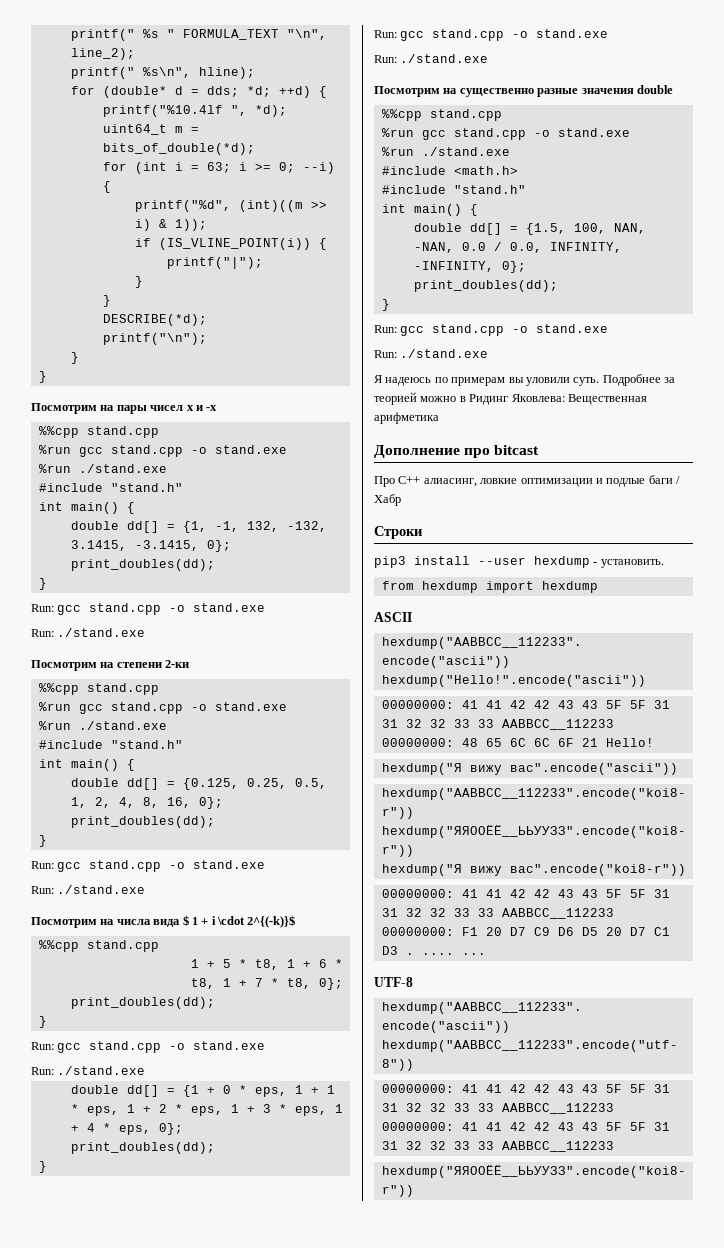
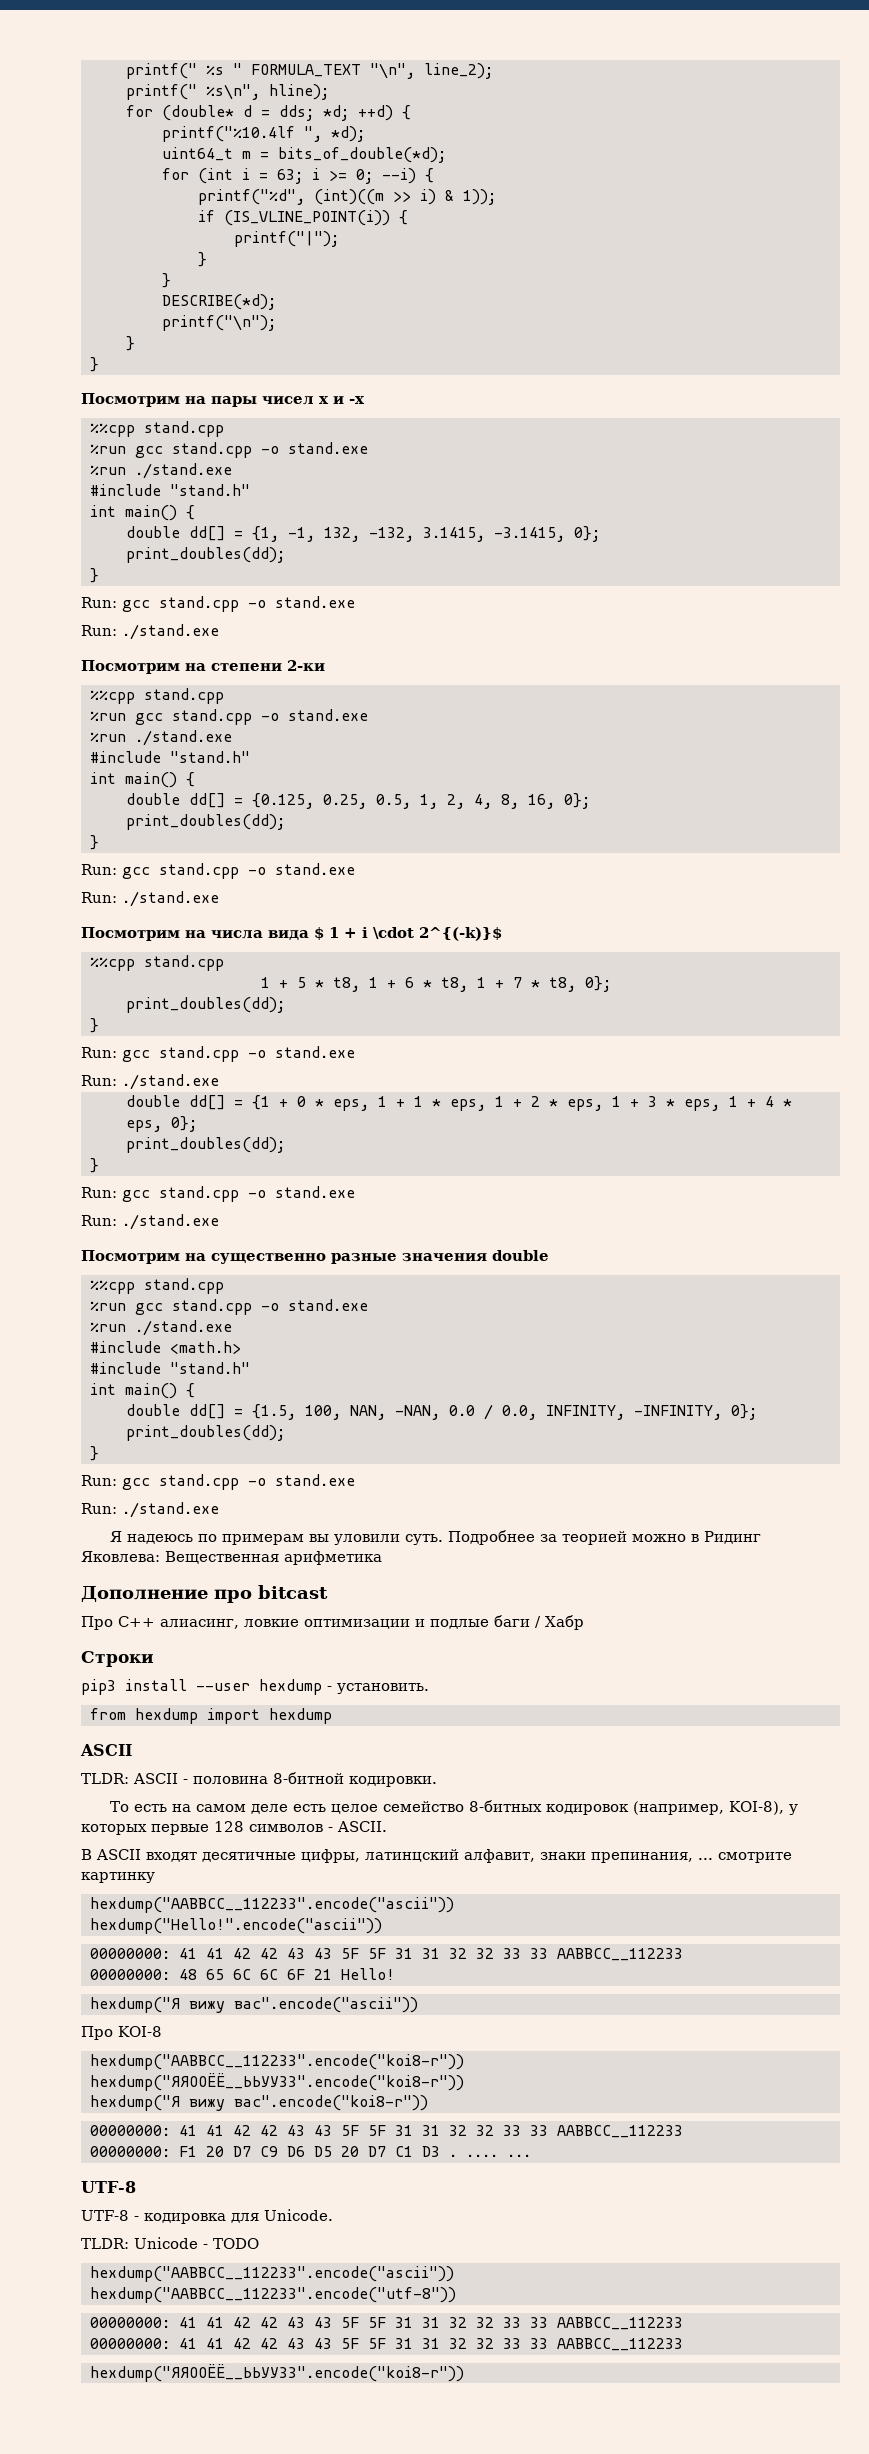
(412, 617) none -> [81,1772,437,1787] [109,1800,798,1815] [81,1821,387,1835] [81,1849,792,1863] [81,1872,155,1883] // TLDR: ASCII - половина 8-битной кодировки. // То есть на самом деле есть целое семейство 8-битных кодировок (например, KOI-8), у которых первые 128 символов - ASCII. // В ASCII входят десятичные цифры, латинцский алфавит, знаки препинания, ... смотрите картинку
(678, 769) none -> [81,2026,162,2040] // Про KOI-8
(413, 982) none -> [81,2209,333,2224] [81,2237,259,2249] // UTF-8 - кодировка для Unicode. // TLDR: Unicode - TODO

